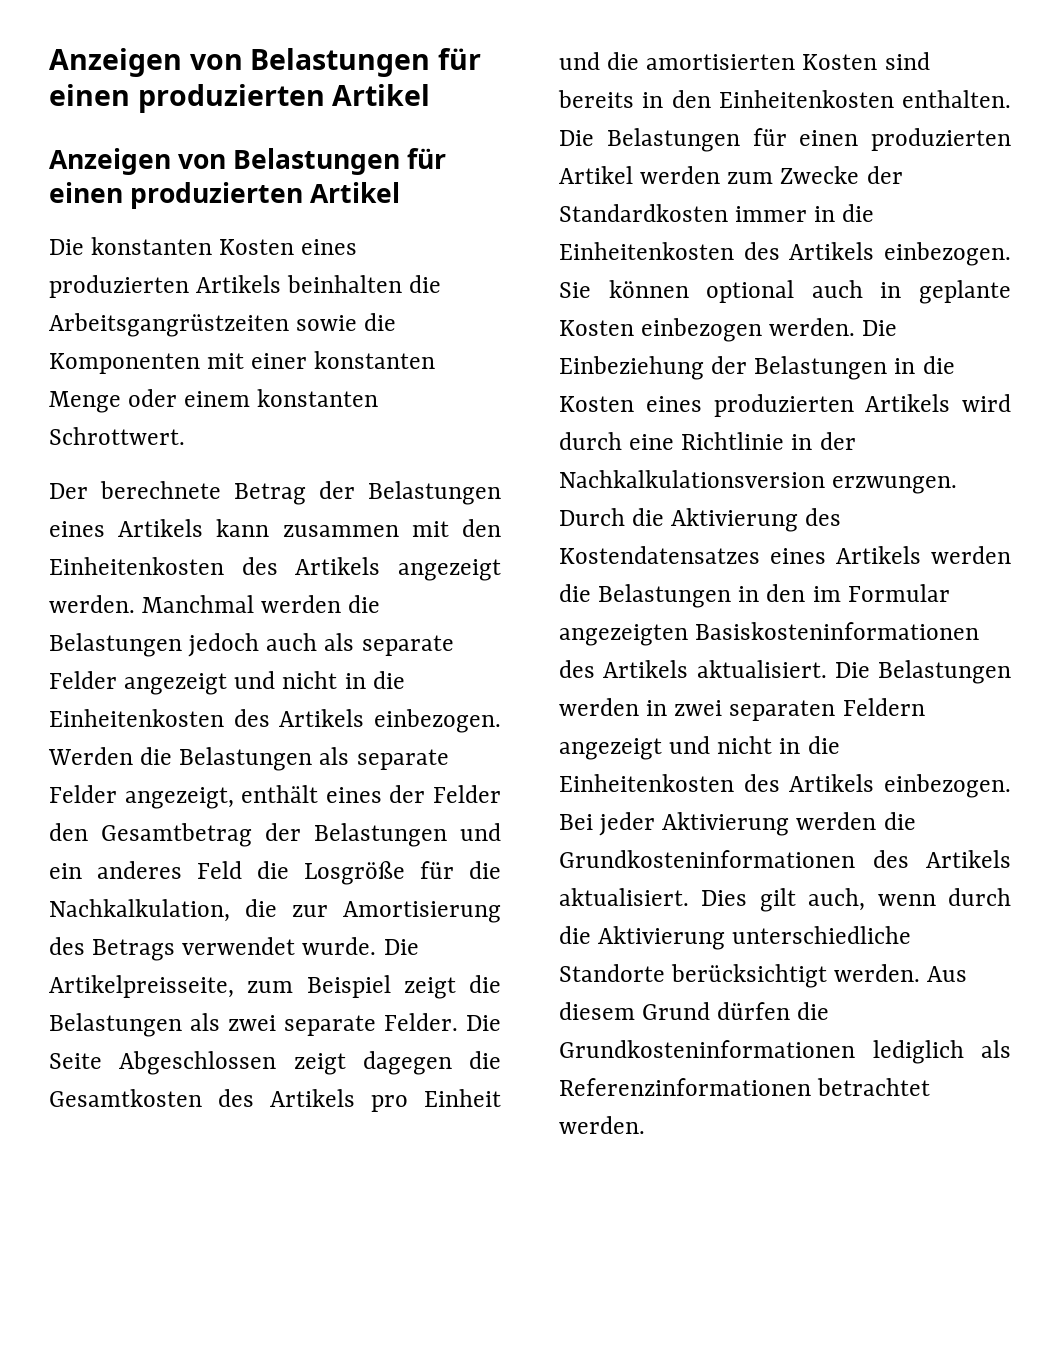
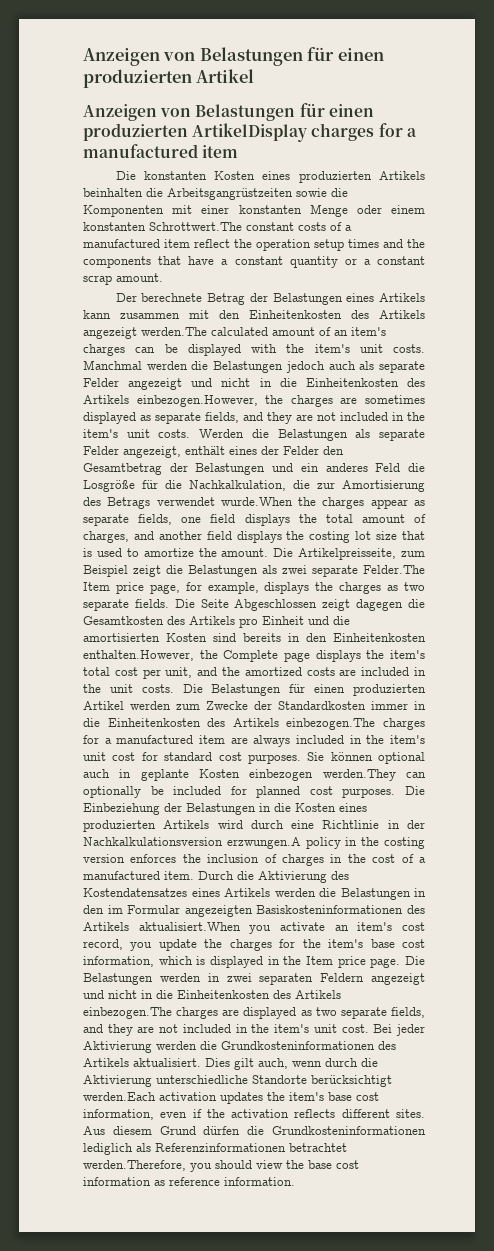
[310,182,401,203] Artikel -> [192,123,417,142] [83,144,239,158] ArtikelDisplay charges for a manufactured item
[49,427,185,445] Schrottwert. -> [149,222,352,231] [83,239,425,251] [83,256,425,268] [83,273,163,285] Schrottwert.The constant costs of a manufactured item reflect the operation setup times and the components that have a constant quantity or a constant scrap amount.
[49,595,135,613] werden. -> [141,327,386,336] [83,344,425,356] werden.The calculated amount of an item's charges can be displayed with the item's unit costs.
[374,709,501,733] einbezogen. -> [136,395,425,407] [83,412,425,424] [83,429,191,438] einbezogen.However, the charges are sometimes displayed as separate fields, and they are not included in the item's unit costs.
[302,937,377,955] wurde. -> [220,497,425,509] [83,514,426,526] [83,531,426,543] [83,548,269,557] wurde.When the charges appear as separate fields, one field displays the total amount of charges, and another field displays the costing lot size that is used to amortize the amount.
[384,1013,458,1031] Felder. -> [363,565,425,574] [83,582,426,594] [83,599,169,611] Felder.The Item price page, for example, displays the charges as two separate fields.
[902,90,1011,108] enthalten. -> [83,650,425,662] [83,667,427,679] [83,684,174,693] enthalten.However, the Complete page displays the item's total cost per unit, and the amortized costs are included in the unit costs.
[884,242,1011,266] einbezogen. -> [286,718,425,730] [83,735,426,747] [83,752,301,764] einbezogen.The charges for a manufactured item are always included in the item's unit cost for standard cost purposes.
[769,318,856,336] werden. -> [322,769,426,781] [83,786,396,798] werden.They can optionally be included for planned cost purposes.
[832,476,958,494] erzwungen. -> [226,837,426,849] [83,854,426,866] [83,871,194,880] erzwungen.A policy in the costing version enforces the inclusion of charges in the cost of a manufactured item.
[696,660,827,678] aktualisiert. -> [138,922,425,934] [83,939,426,951] [83,956,401,968] aktualisiert.When you activate an item's cost record, you update the charges for the item's base cost information, which is displayed in the Item price page.
[884,774,1011,798] einbezogen. -> [83,1007,425,1019] [83,1024,369,1036] einbezogen.The charges are displayed as two separate fields, and they are not included in the item's unit cost.
[834,964,921,982] werden. -> [83,1092,379,1104] [83,1109,425,1120] werden.Each activation updates the item's base cost information, even if the activation reflects different sites.
[559,1116,645,1134] werden. -> [83,1160,359,1172] [83,1177,295,1186] werden.Therefore, you should view the base cost information as reference information.

